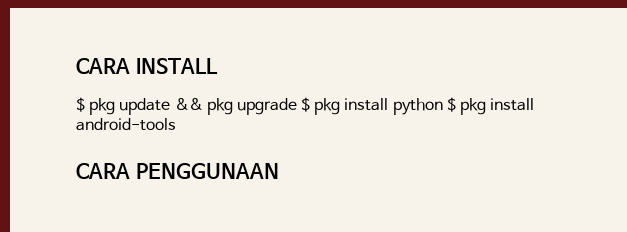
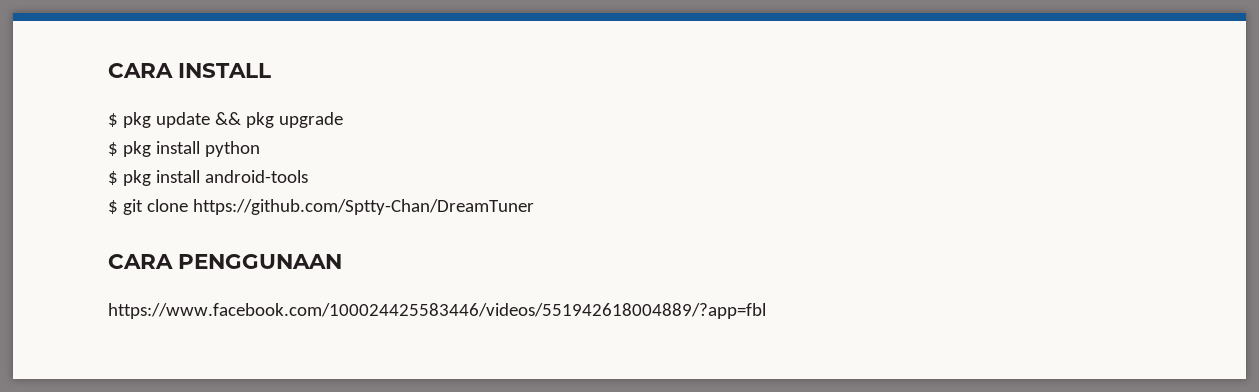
(297, 106) none -> (343, 120) //
(443, 106) none -> (260, 149) //
(176, 124) none -> [108,199,534,215] // $ git clone https://github.com/Sptty-Chan/DreamTuner
(279, 171) none -> [108,303,766,319] // https://www.facebook.com/100024425583446/videos/551942618004889/?app=fbl

